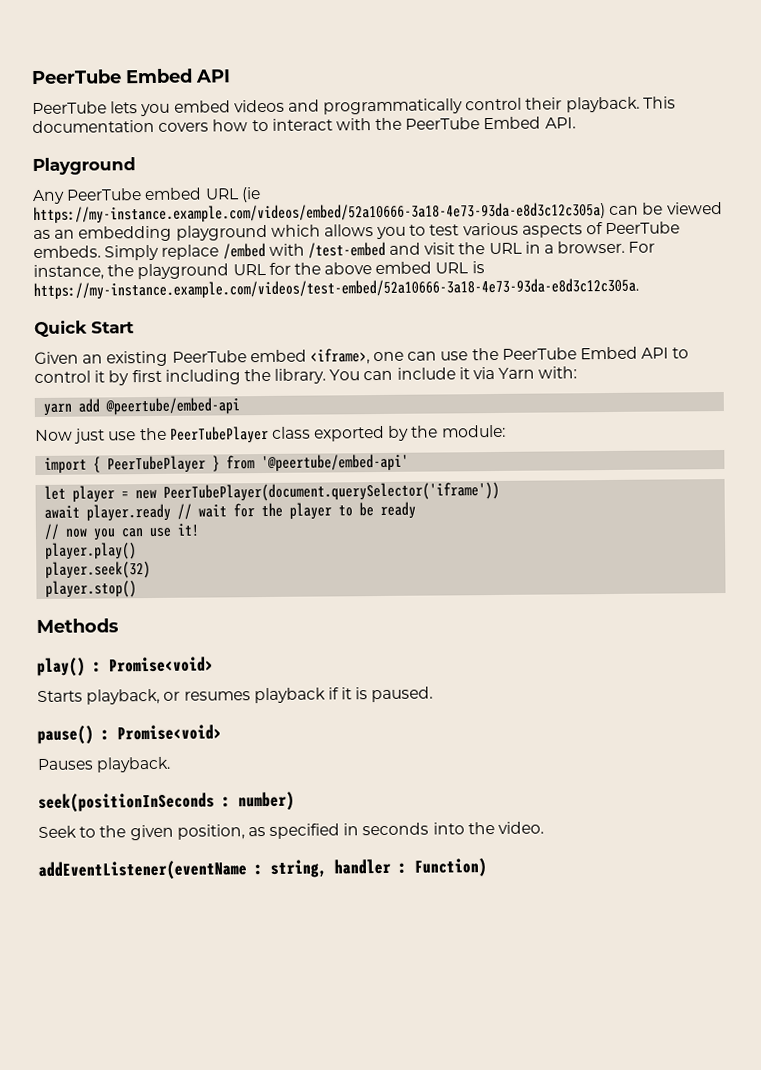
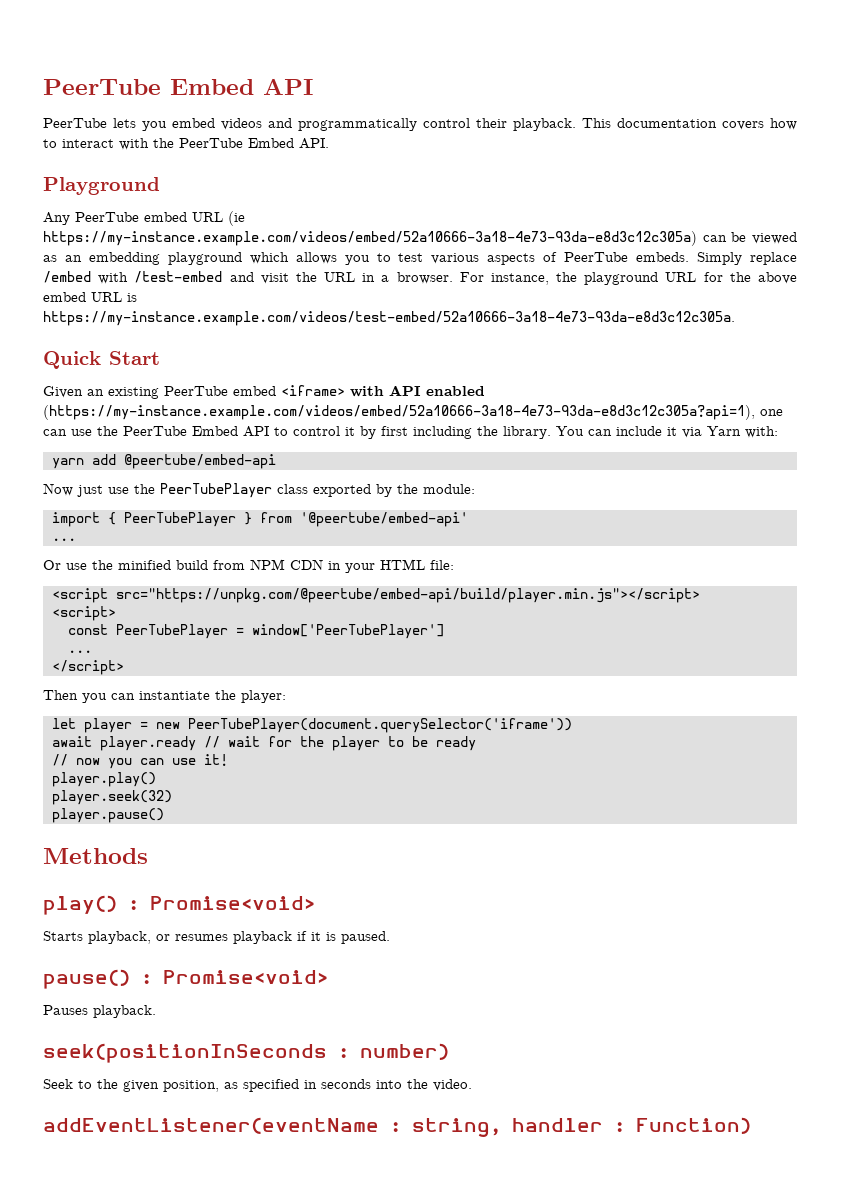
[309,348,370,365] <iframe>, -> [281,385,485,397] [43,405,755,420] <iframe> with API enabled (https://my-instance.example.com/videos/embed/52a10666-3a18-4e73-93da-e8d3c12c305a?api=1),
(410, 463) none -> [52,538,76,541] [43,559,454,573] [52,588,700,603] [52,606,116,621] [68,624,444,639] [68,650,92,653] [52,660,124,675] [43,690,286,703] // ... // Or use the minified build from NPM CDN in your HTML file: // <script src="https://unpkg.com/@peertube/embed-api/build/player.min.js"></script> // <script> // const PeerTubePlayer = window['PeerTubePlayer'] // ... // </script> // Then you can instantiate the player:
[45,580,138,598] player.stop() -> [52,808,164,823] player.pause()

